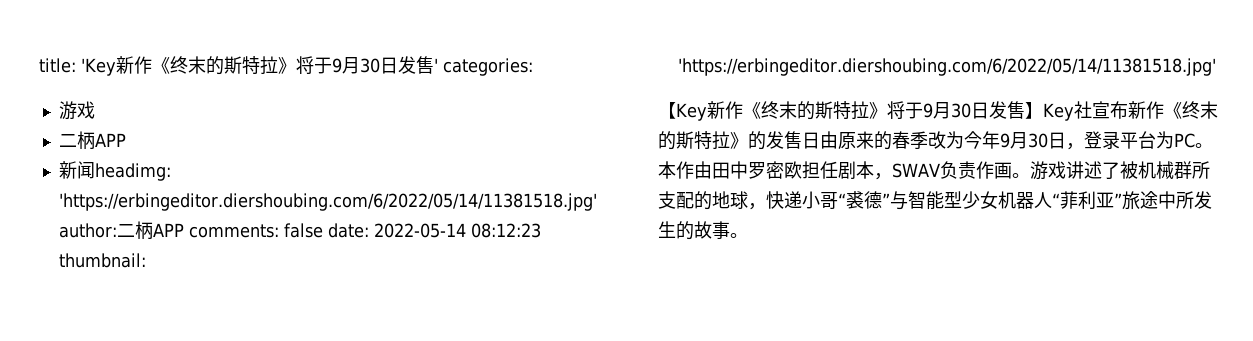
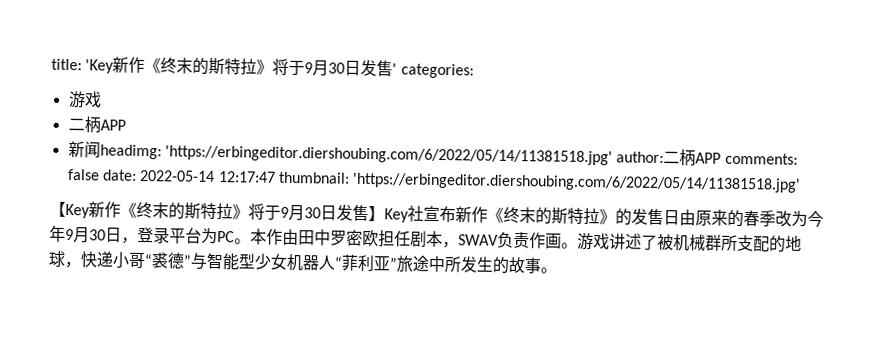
[470,223,541,238] 08:12:23 -> [217,171,276,183] 12:17:47

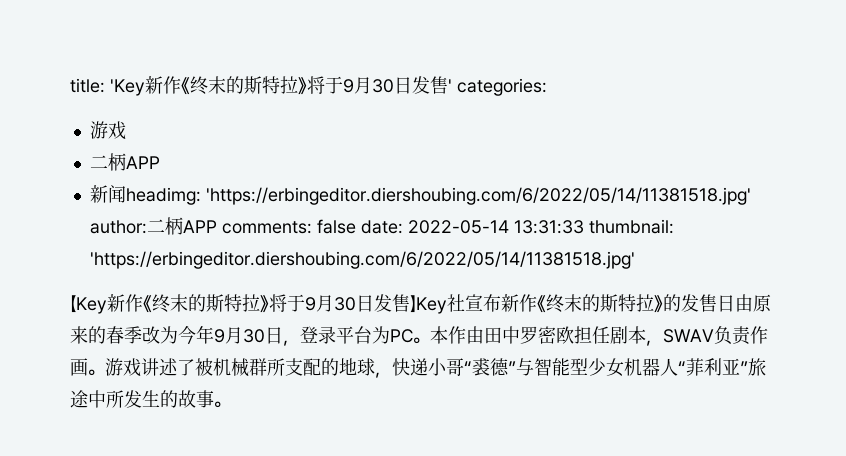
[217,171,276,183] 12:17:47 -> [513,220,584,234] 13:31:33

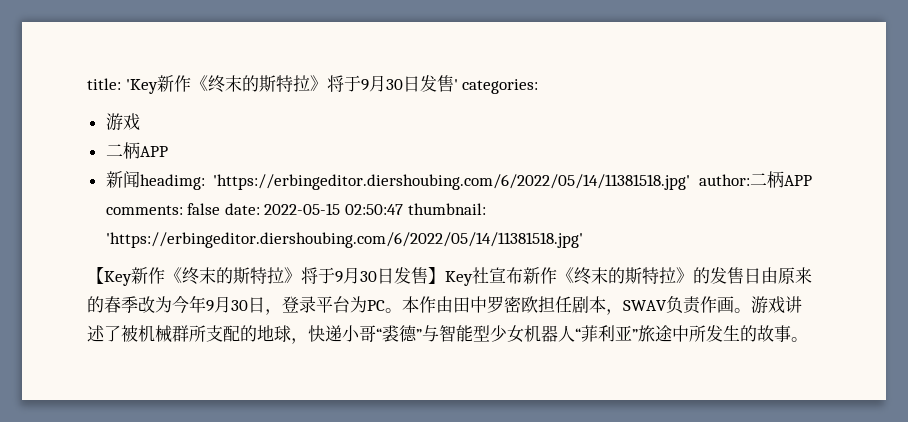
[407,220,584,234] 2022-05-14 13:31:33 -> [264,203,404,215] 2022-05-15 02:50:47

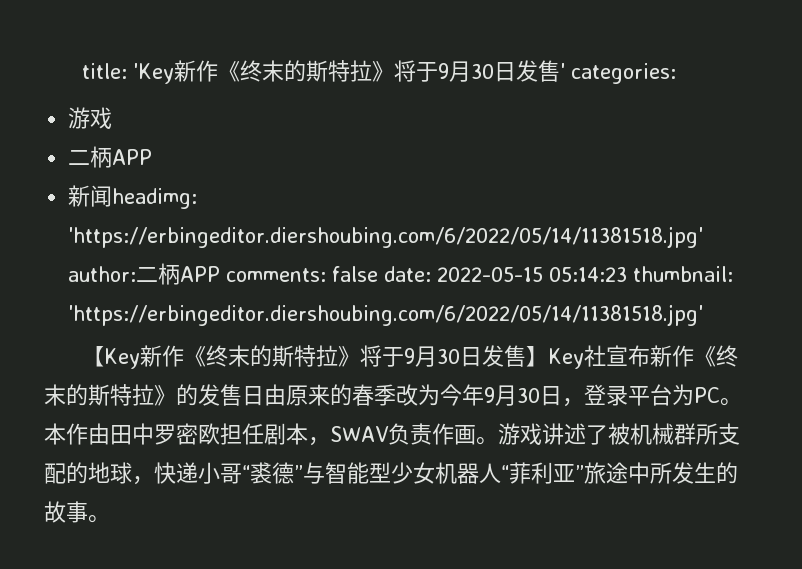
[345,204,404,215] 02:50:47 -> [549,267,628,282] 05:14:23

